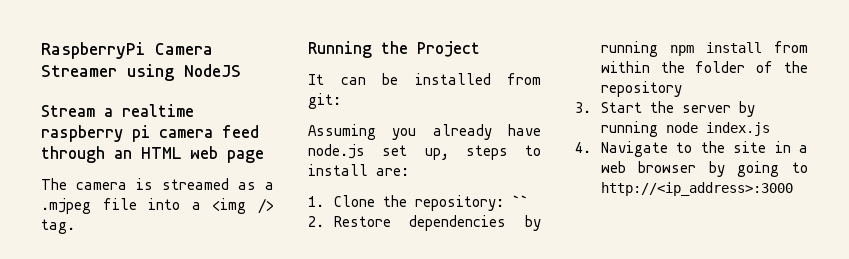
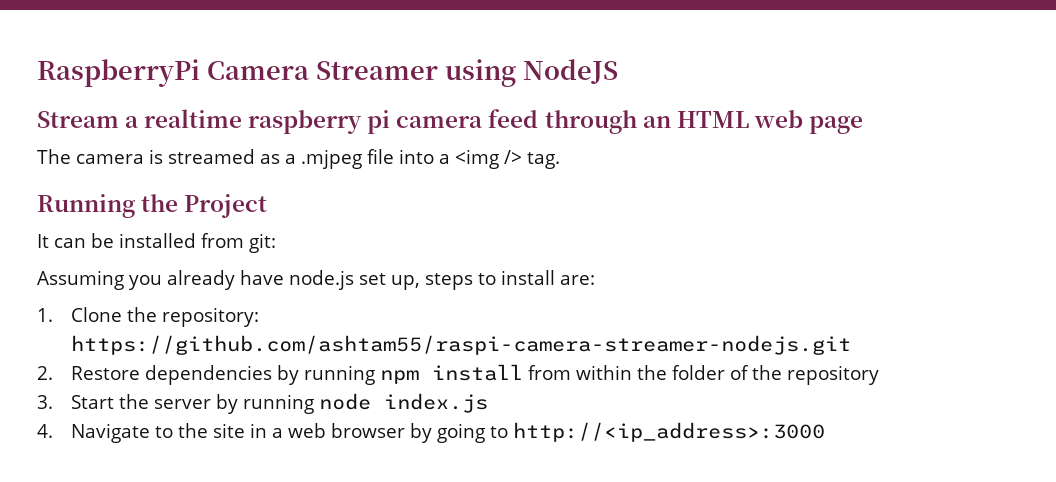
[511,195,528,207] `` -> [70,335,851,355] https://github.com/ashtam55/raspi-camera-streamer-nodejs.git

